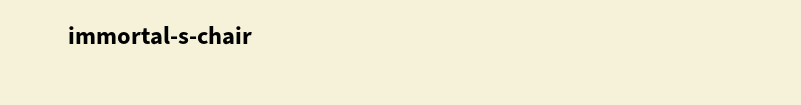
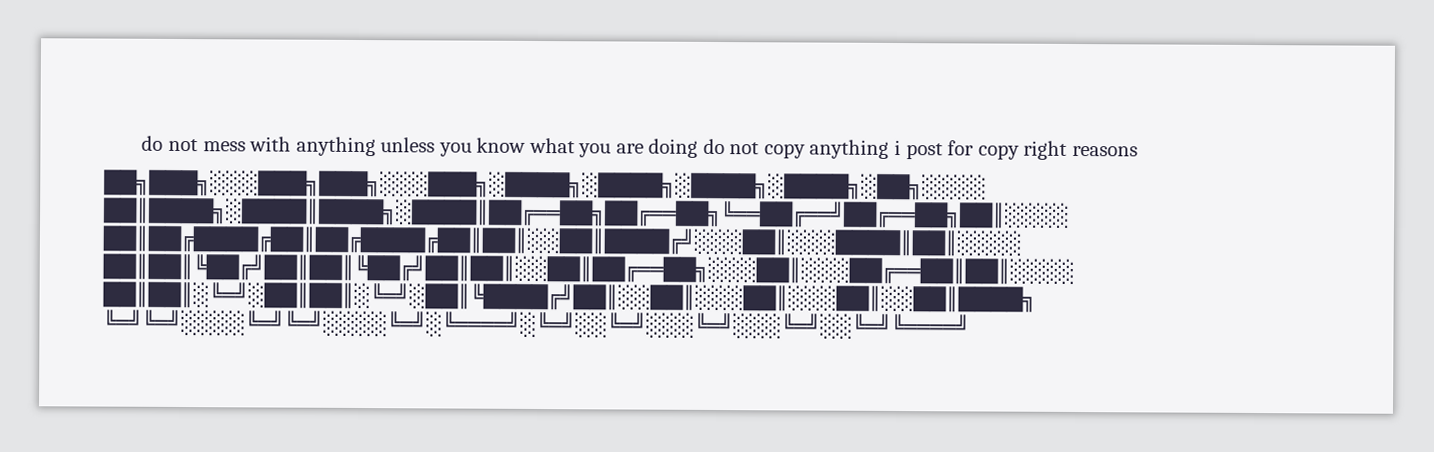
[68,26,252,45] immortal-s-chair -> [141,135,1138,160] [103,169,987,201] [103,197,1070,229] [102,225,1022,257] [102,253,1075,285] [102,281,1036,341] do not mess with anything unless you know what you are doing do not copy anything i post for copy right reasons // ██╗███╗░░░███╗███╗░░░███╗░████╗░████╗░████╗░████╗░██╗░░░░ ██║████╗░████║████╗░████║██╔══██╗██╔══██╗╚══██╔══╝██╔══██╗██║░░░░ ██║██╔████╔██║██╔████╔██║██║░░██║████╔╝░░░██║░░░████║██║░░░░ ██║██║╚██╔╝██║██║╚██╔╝██║██║░░██║██╔══██╗░░░██║░░░██╔══██║██║░░░░ ██║██║░╚═╝░██║██║░╚═╝░██║╚████╔╝██║░░██║░░░██║░░░██║░░██║████╗ ╚═╝╚═╝░░░░╚═╝╚═╝░░░░╚═╝░╚════╝░╚═╝░░╚═╝░░░╚═╝░░░╚═╝░░╚═╝╚════╝

